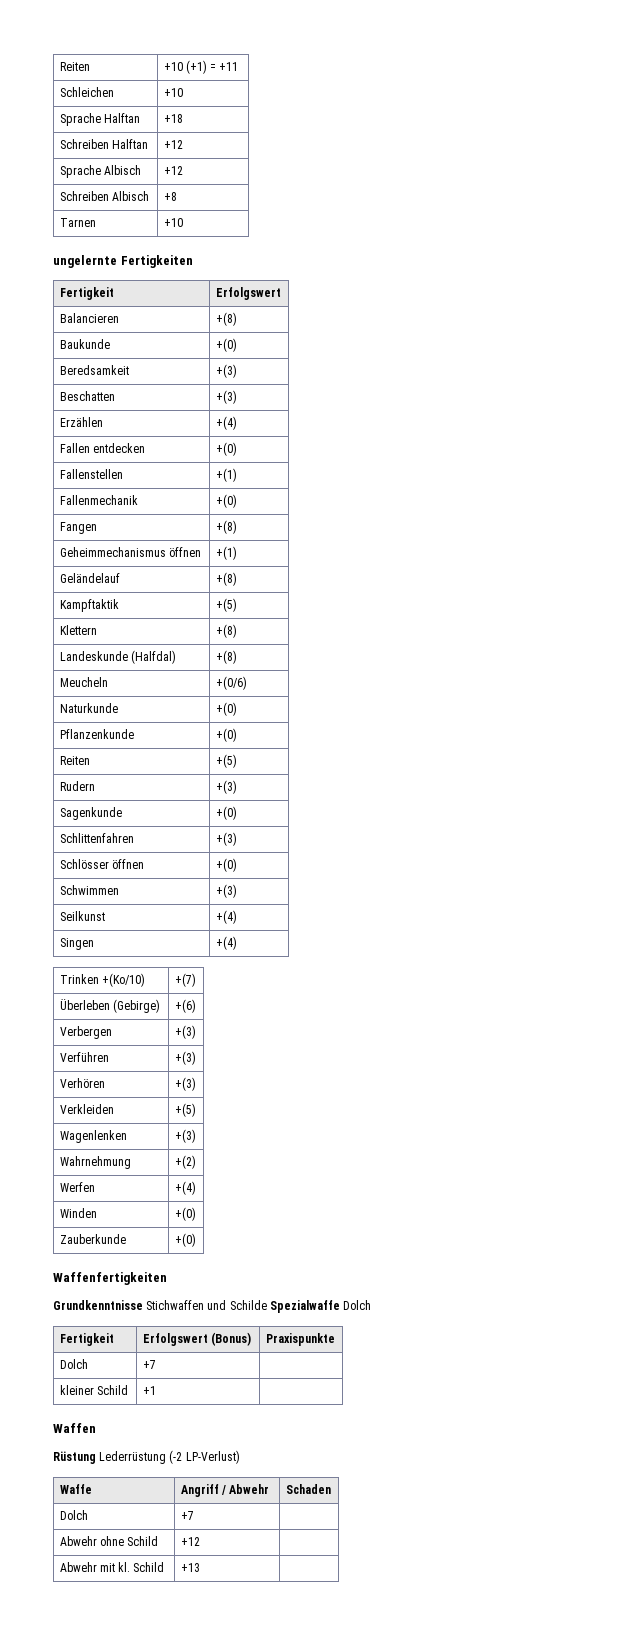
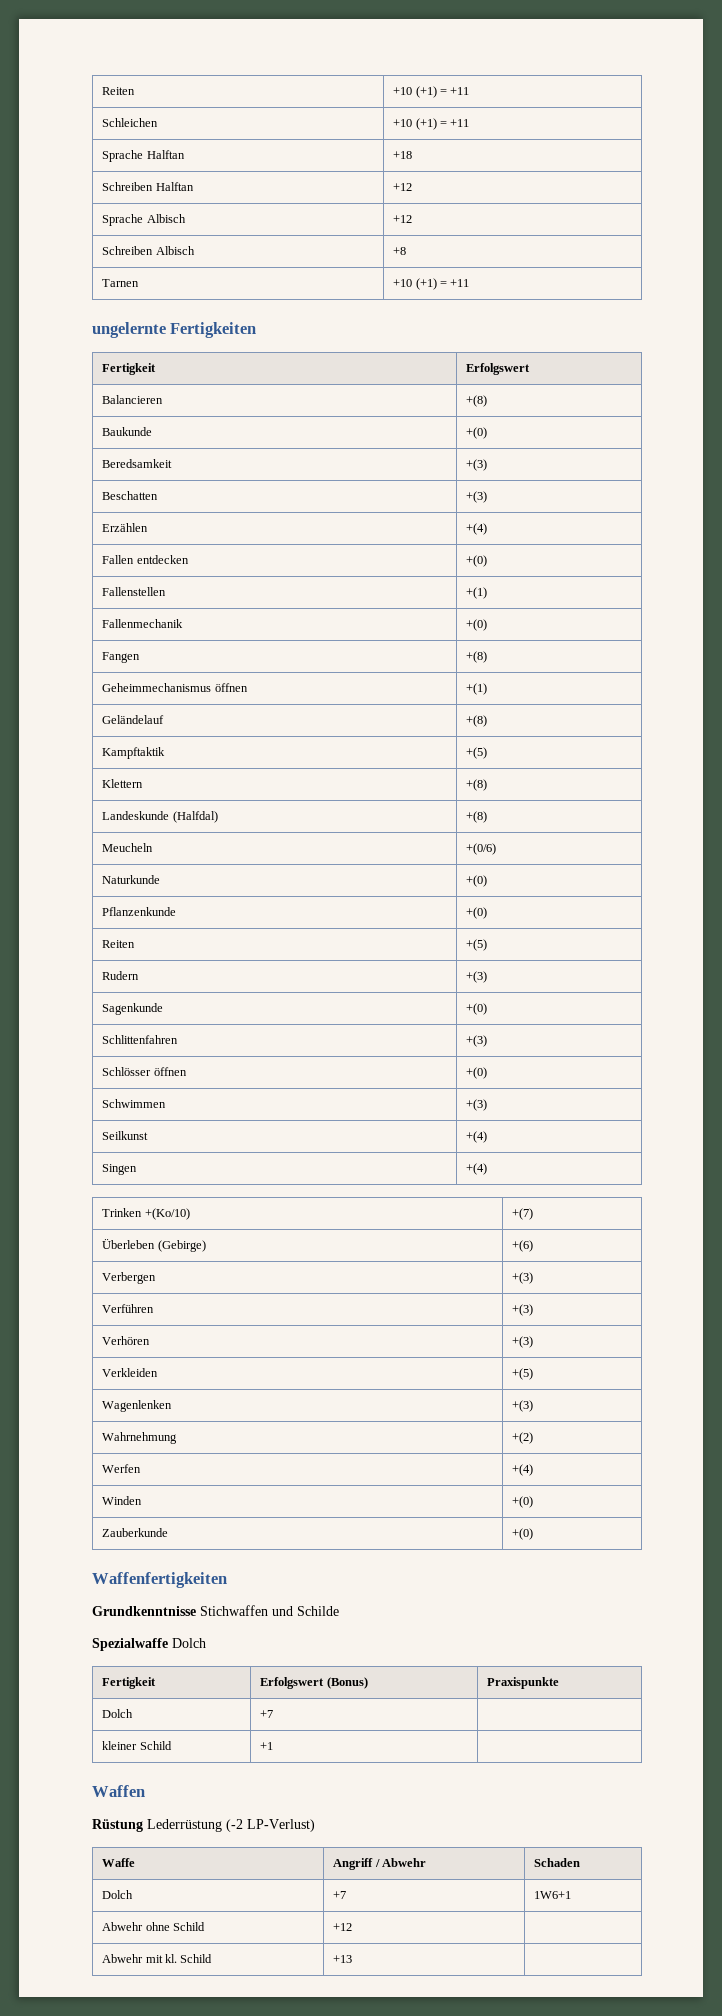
(183, 92) none -> [415,118,470,130] (+1) = +11
(183, 222) none -> [415,278,470,290] (+1) = +11
(267, 1305) none -> (339, 1611) //
(194, 1515) none -> [534,1891,572,1899] 1W6+1

